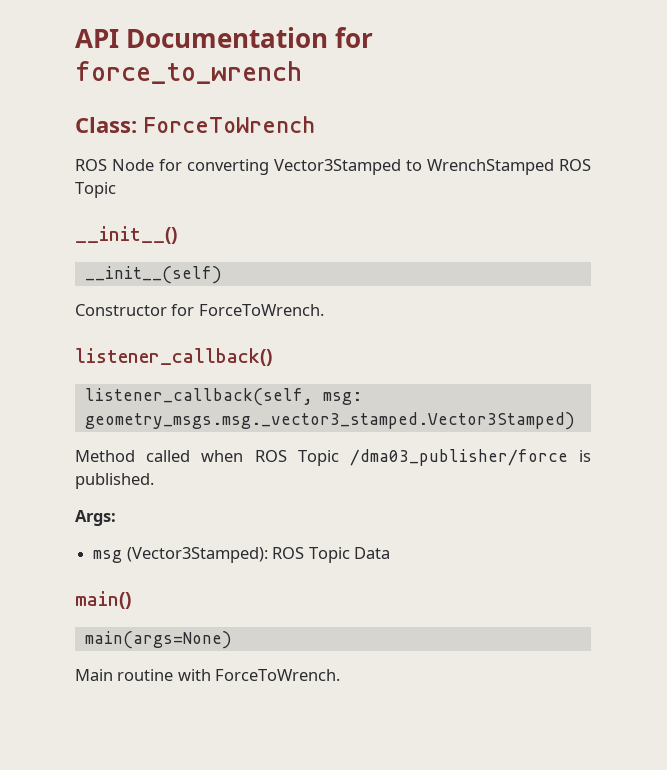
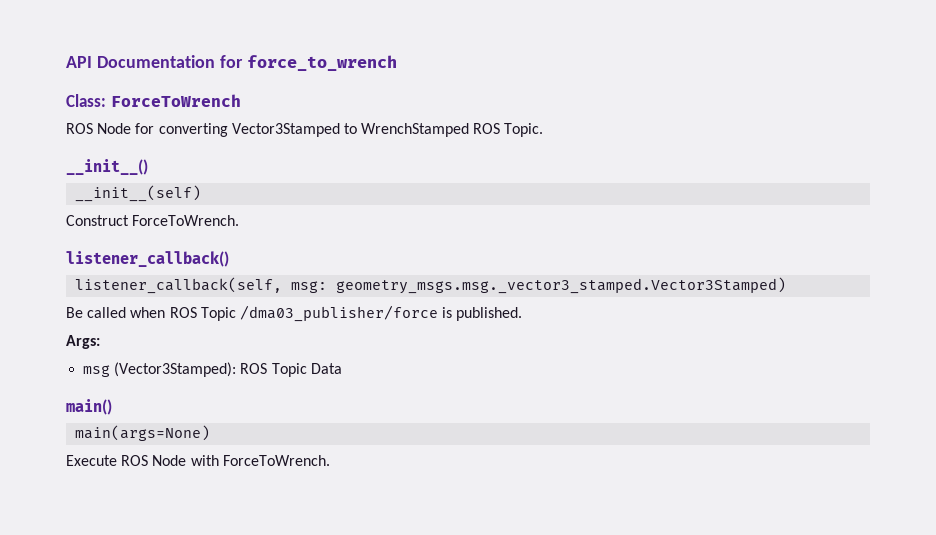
[75,182,116,198] Topic -> [504,123,544,137] Topic.
[75,304,195,316] Constructor for -> [66,215,129,226] Construct
[75,450,135,462] Method -> [66,307,83,318] Be
[75,669,174,681] Main routine -> [66,455,187,466] Execute ROS Node

